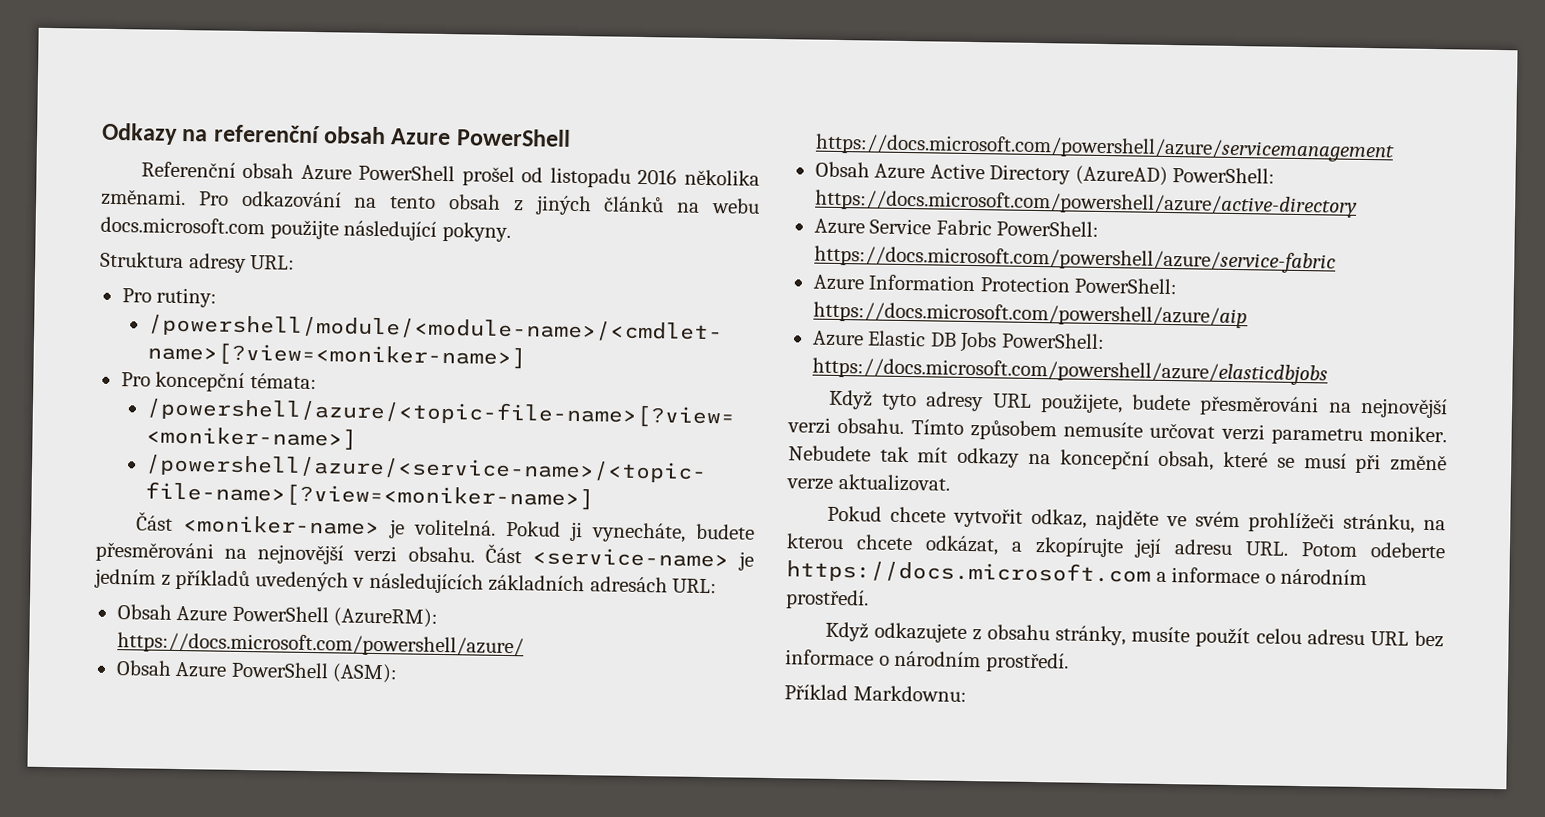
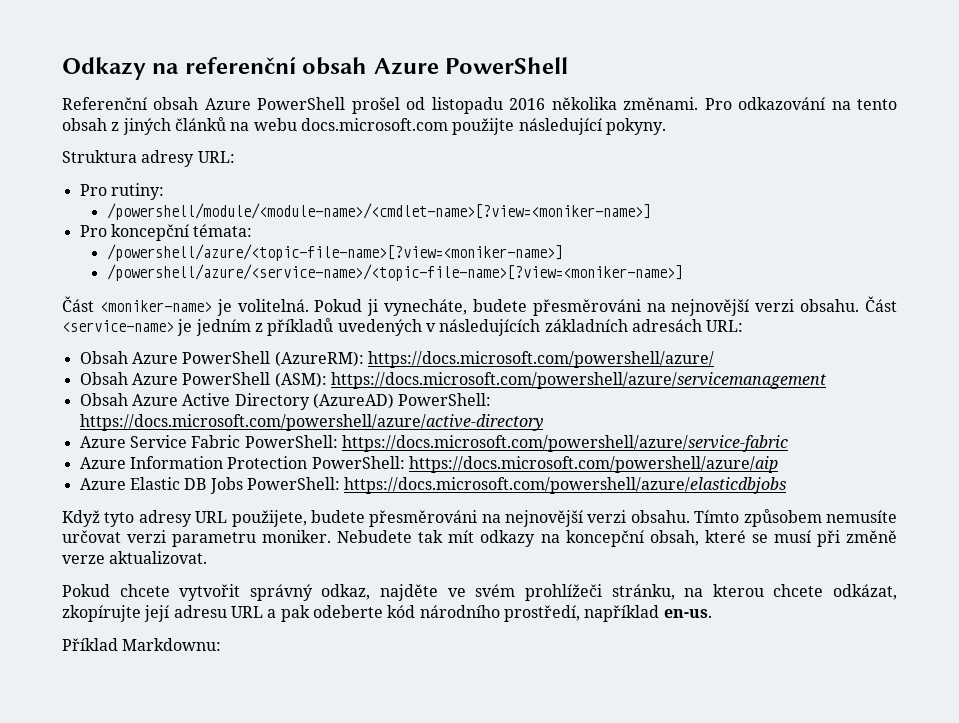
(1023, 517) none -> [249,584,313,601] správný
[1010,541,1023,552] a -> (898, 592) none
[1245,541,1446,559] [786,559,1368,586] [785,589,869,610] [824,621,1444,648] [785,649,1069,673] URL. Potom odeberte https://docs.microsoft.com a informace o národním prostředí. // Když odkazujete z obsahu stránky, musíte použít celou adresu URL bez informace o národním prostředí. -> [230,605,712,622] URL a pak odeberte kód národního prostředí, například en-us.

